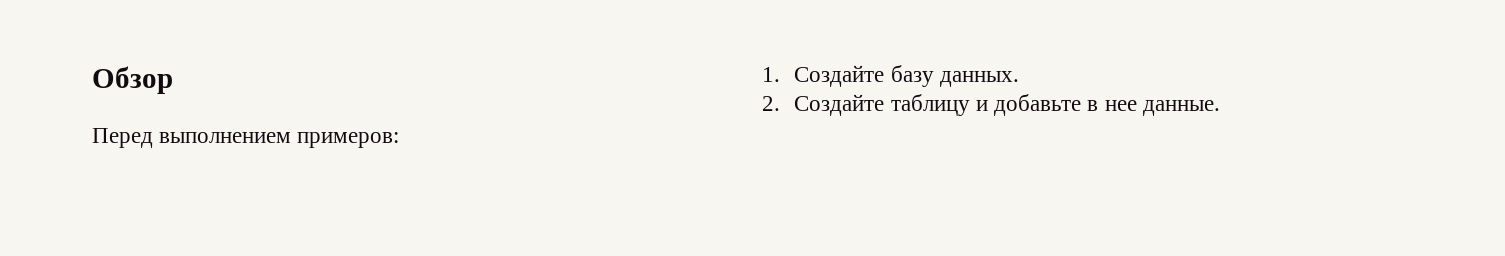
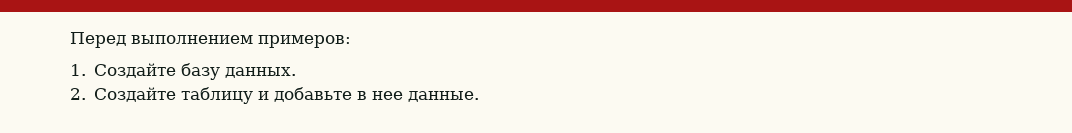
[92,66,173,94] Обзор // -> (70, 40) none

